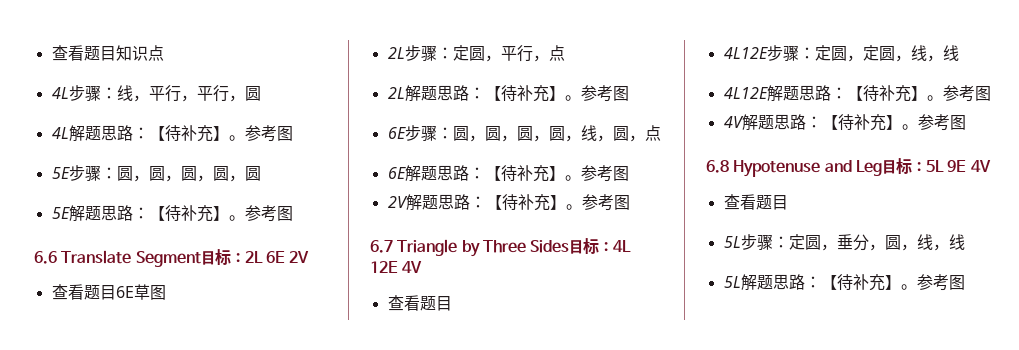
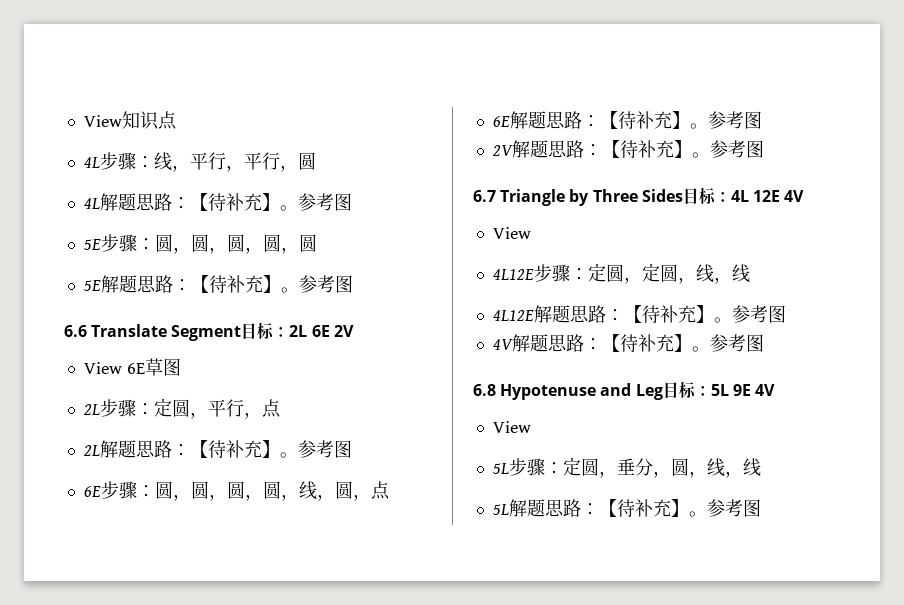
[51,45,116,61] 查看题目 -> [83,115,122,127] View
[51,284,116,300] 查看题目 -> [83,362,122,374] View
[387,295,452,311] 查看题目 -> [492,227,531,239] View
[723,194,788,210] 查看题目 -> [492,421,531,433] View

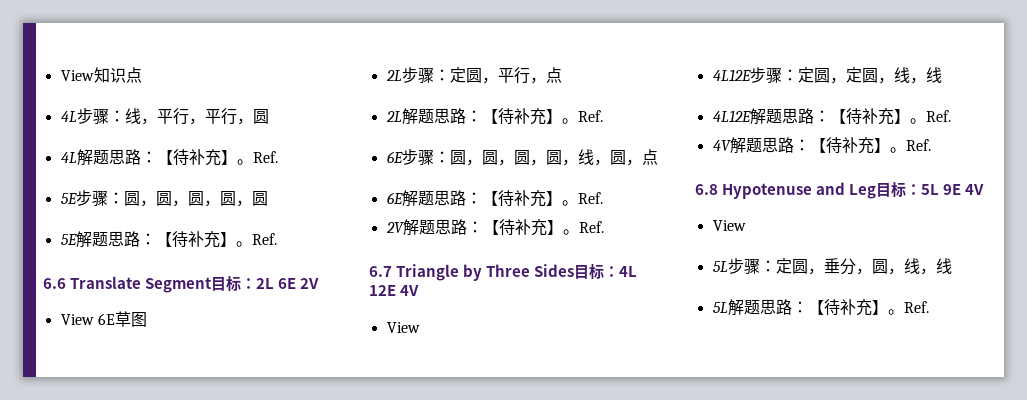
[297,193,352,211] 参考图 -> [252,151,278,163] Ref.
[298,275,353,293] 参考图 -> [251,233,277,245] Ref.
[297,440,352,458] 参考图 -> [577,110,603,122] Ref.
[707,111,762,129] 参考图 -> [577,192,603,204] Ref.
[709,140,764,158] 参考图 -> [578,221,604,233] Ref.
[731,305,786,323] 参考图 -> [925,110,951,122] Ref.
[709,334,764,352] 参考图 -> [905,139,931,151] Ref.
[706,499,761,517] 参考图 -> [903,301,929,313] Ref.

